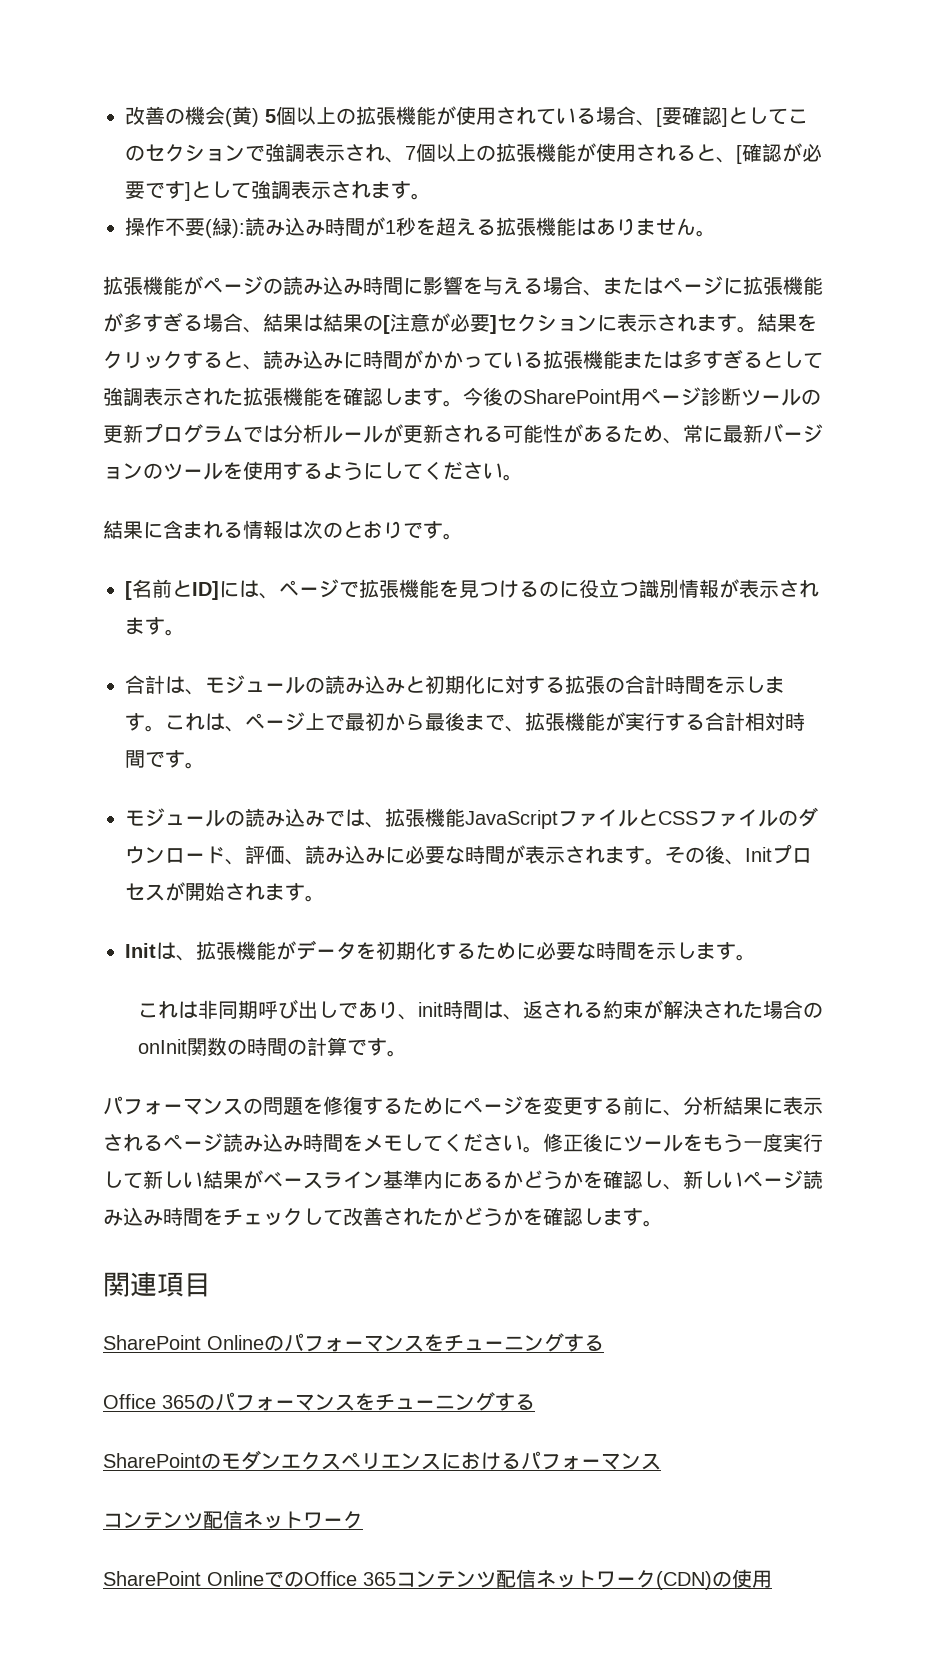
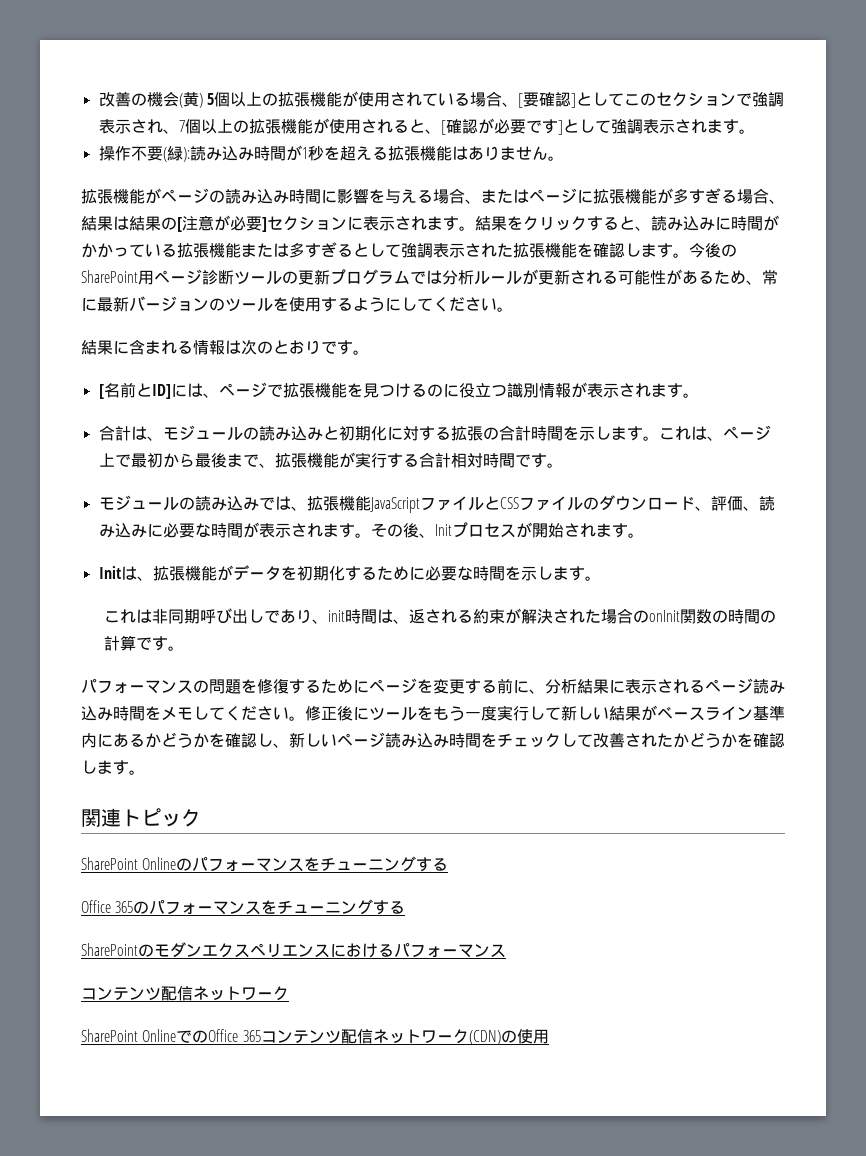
[157,1272,211,1297] 項目 -> [121,808,201,827] トピック

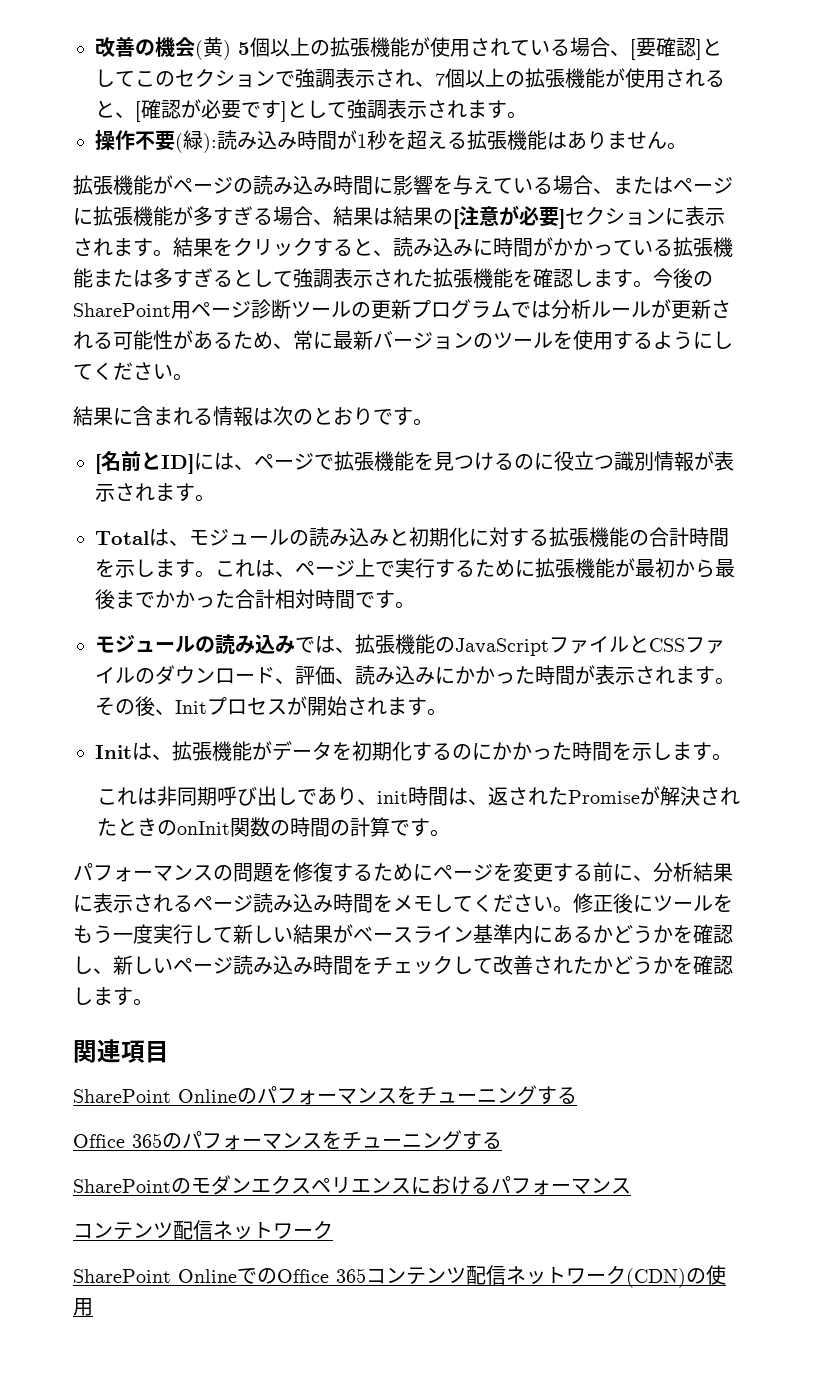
(417, 196) none -> [493,178,533,194] てい
[98,425,131,441] 合計 -> [95,531,149,545] Total
(483, 433) none -> [589,527,629,547] 機能
[130,452,419,468] 最初から最後まで、拡張機能が実行する -> [395,558,735,578] [95,589,235,609] 実行するために拡張機能が最初から最後までかかった
(371, 503) none -> [435,637,455,653] の
[162,523,211,538] 必要な -> [455,666,535,684] かかった
[376,566,473,581] ために必要な -> [452,742,572,760] のにかかった
[456,609,505,624] る約束 -> [548,787,641,805] たPromise
[600,608,633,624] 場合 -> [117,818,158,836] とき
[121,808,201,827] トピック -> [121,1040,169,1063] 項目

